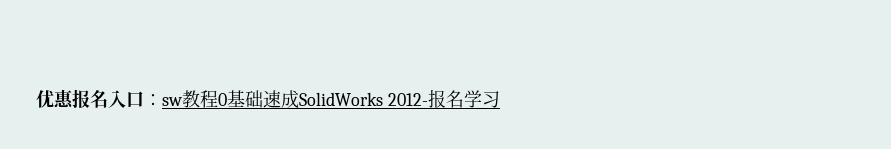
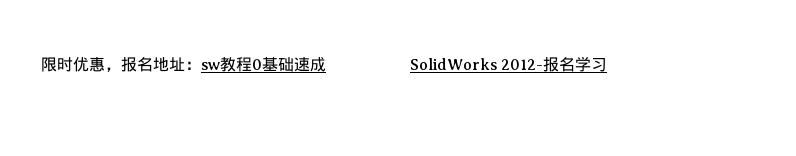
[36,89,144,109] 优惠报名入口 -> [41,57,185,72] 限时优惠，报名地址

